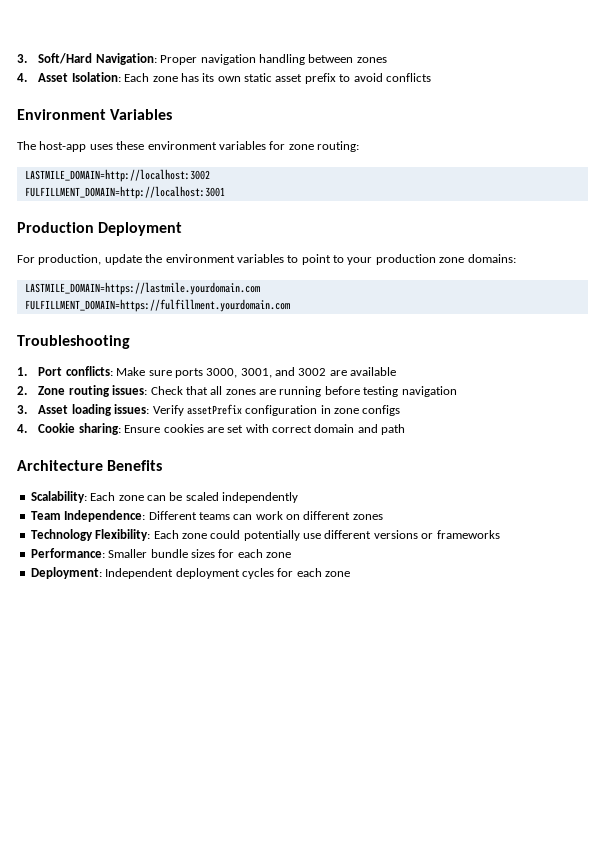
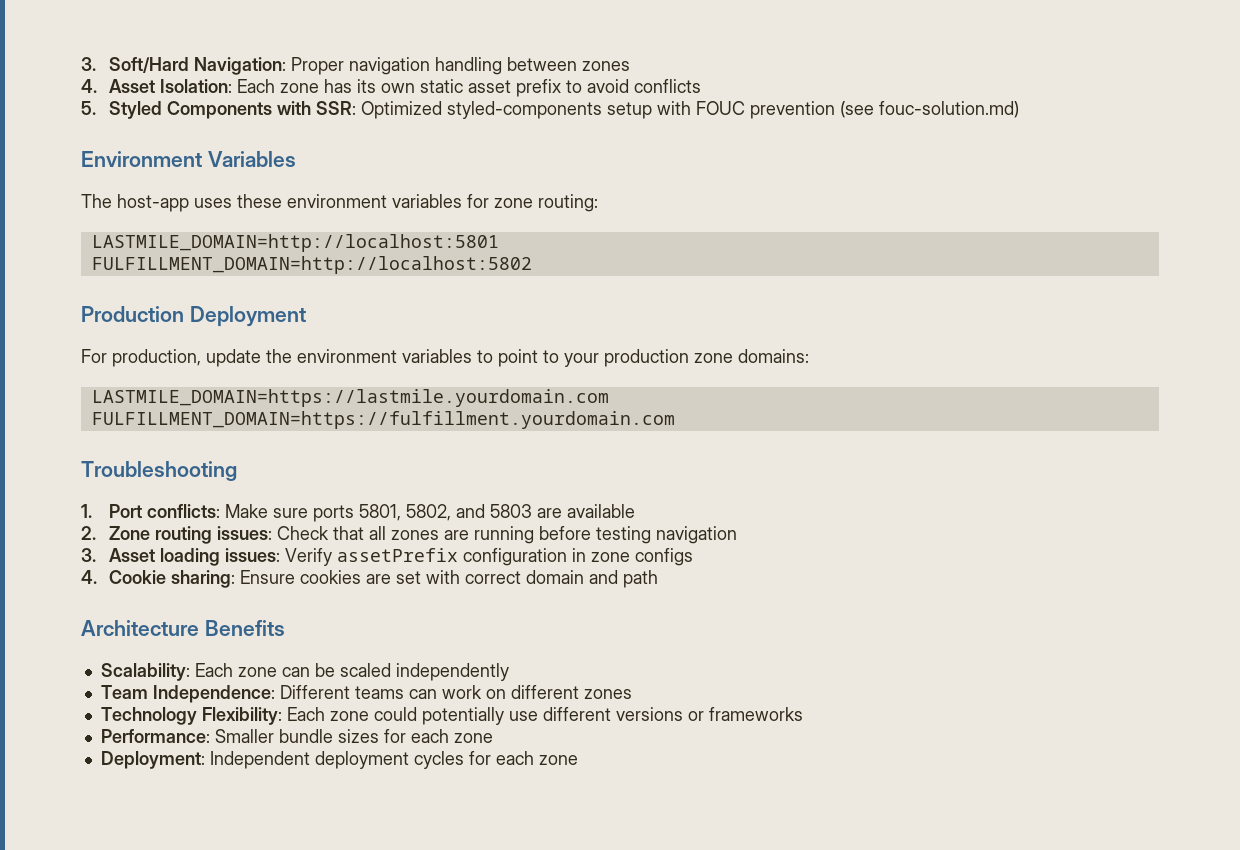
(431, 77) none -> [81,101,1019,119] // 5. Styled Components with SSR: Optimized styled-components setup with FOUC prevention (see fouc-solution.md)
[24,169,210,182] [24,186,225,199] LASTMILE_DOMAIN=http://localhost:3002 // FULFILLMENT_DOMAIN=http://localhost:3001 -> [91,234,499,252] [91,256,532,274] LASTMILE_DOMAIN=http://localhost:5801 // FULFILLMENT_DOMAIN=http://localhost:5802
[206,367,327,378] 3000, 3001, and 3002 -> [358,504,532,521] 5801, 5802, and 5803

